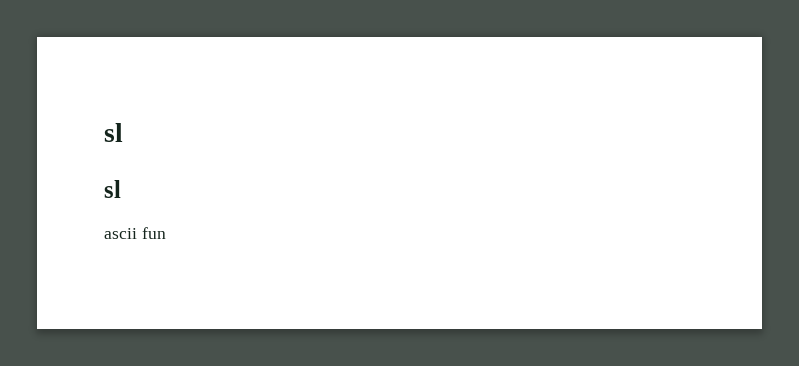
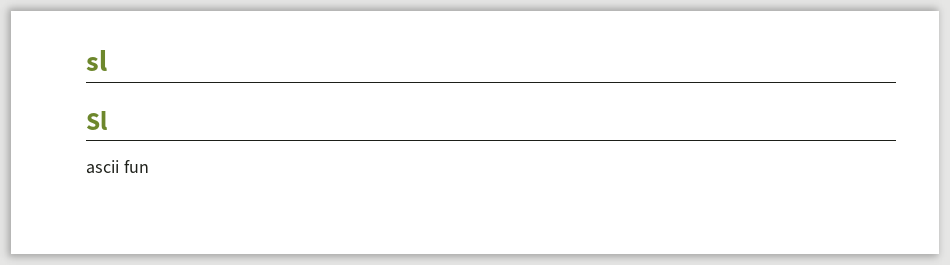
[104,123,123,142] [104,180,121,198] sl // sl -> [86,50,107,71] [86,111,107,130] sl // Sl

